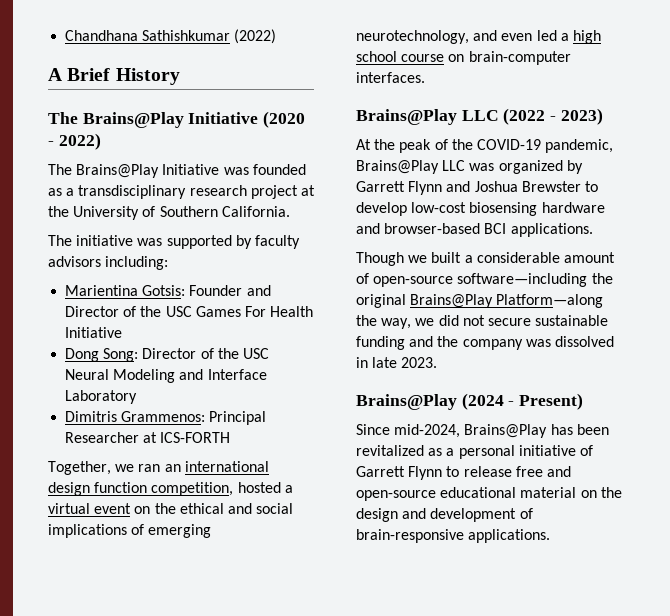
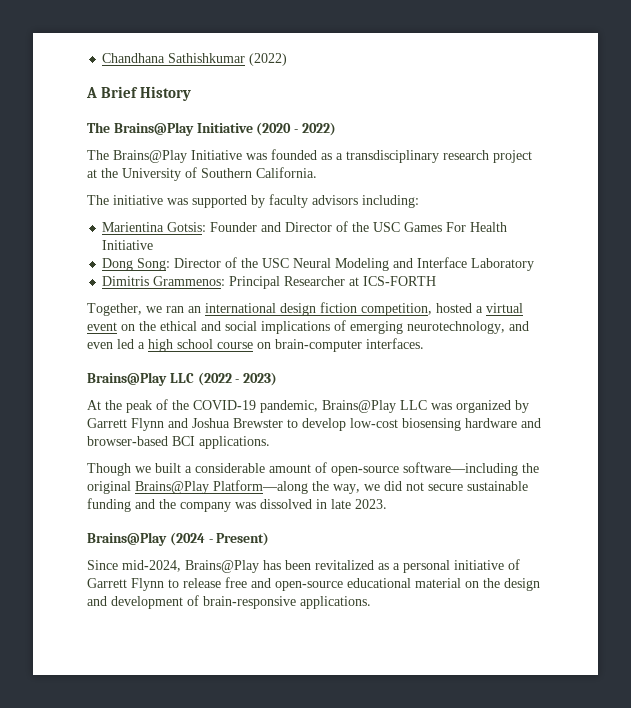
[94,482,148,493] function -> [320,302,357,313] fiction

